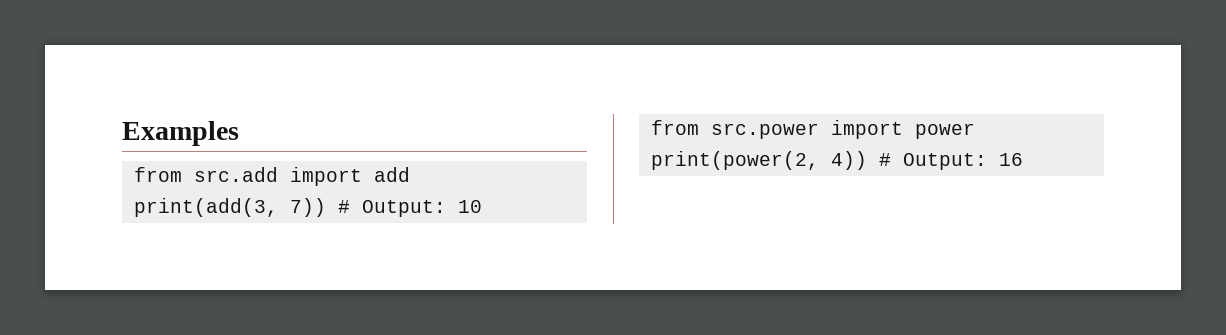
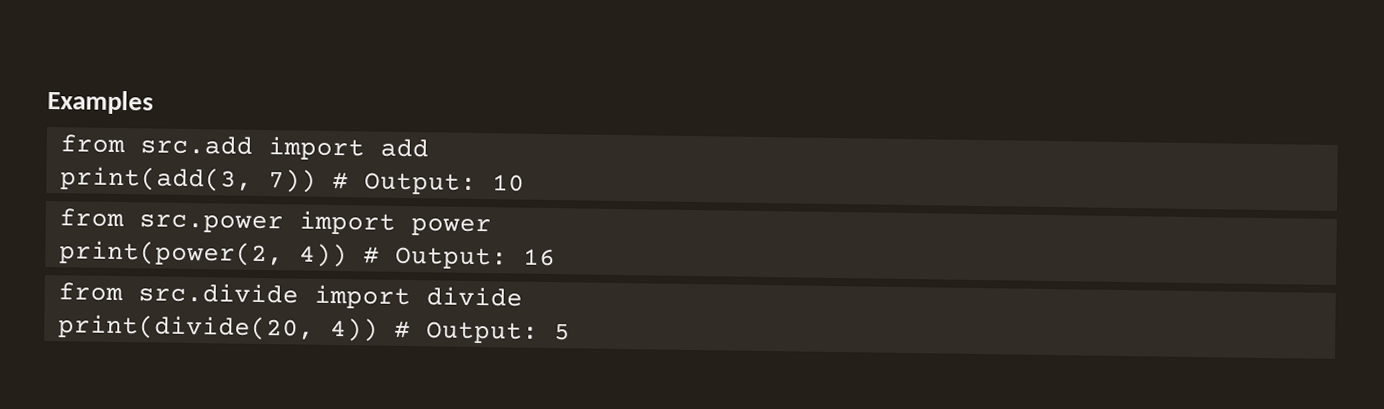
(1023, 159) none -> [57,282,523,310] [57,314,571,344] // from src.divide import divide // print(divide(20, 4)) # Output: 5

